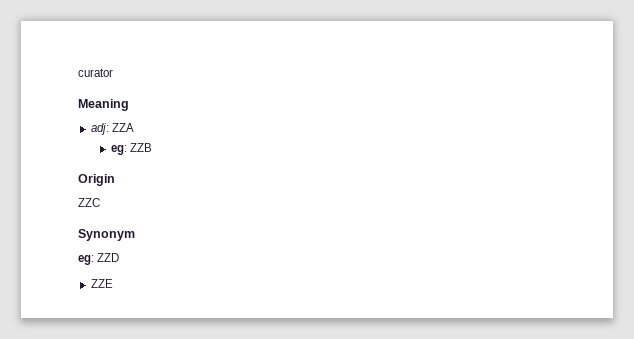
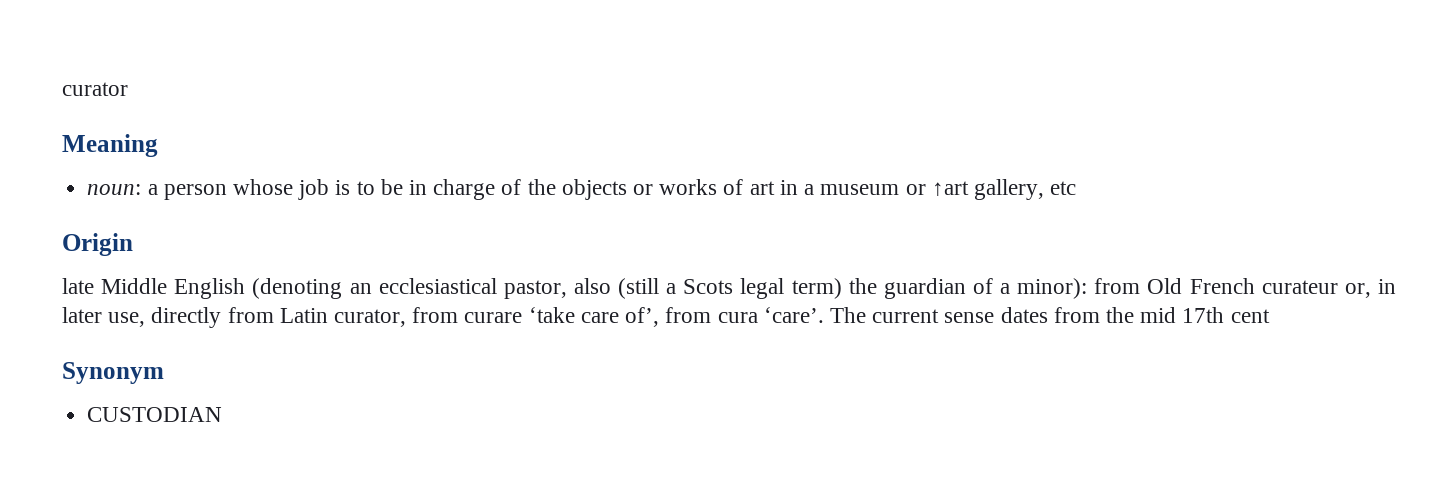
[90,123,134,135] [110,143,152,155] [78,174,115,186] [78,198,100,207] [78,229,135,241] [78,253,120,265] [90,279,113,288] adj: ZZA // eg: ZZB // Origin // ZZC // Synonym // eg: ZZD // ZZE -> [87,179,1077,200] [62,233,133,256] [62,278,1397,299] [62,307,1270,328] [62,362,164,384] [87,407,223,422] noun: a person whose job is to be in charge of the objects or works of art in a museum or ↑art gallery, etc // Origin // late Middle English (denoting an ecclesiastical pastor, also (still a Scots legal term) the guardian of a minor): from Old French curateur or, in later use, directly from Latin curator, from curare ‘take care of’, from cura ‘care’. The current sense dates from the mid 17th cent // Synonym // CUSTODIAN

